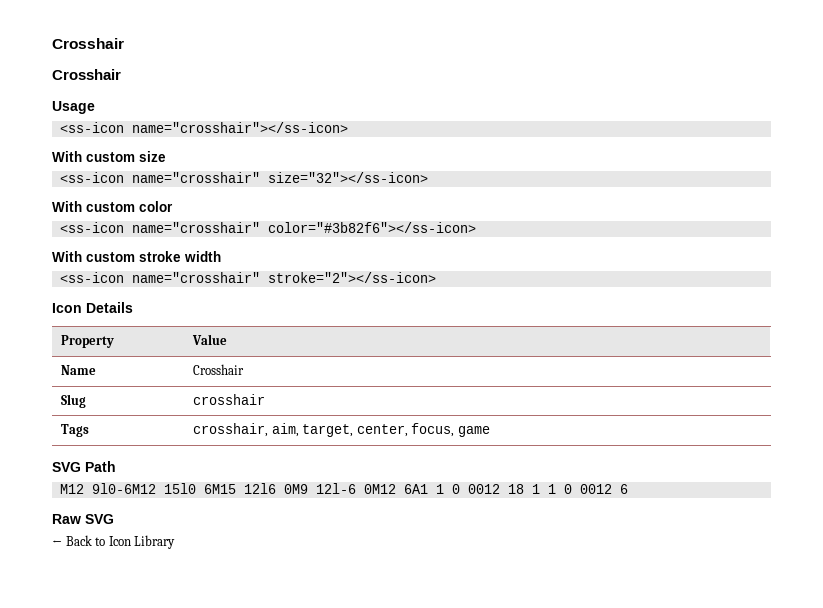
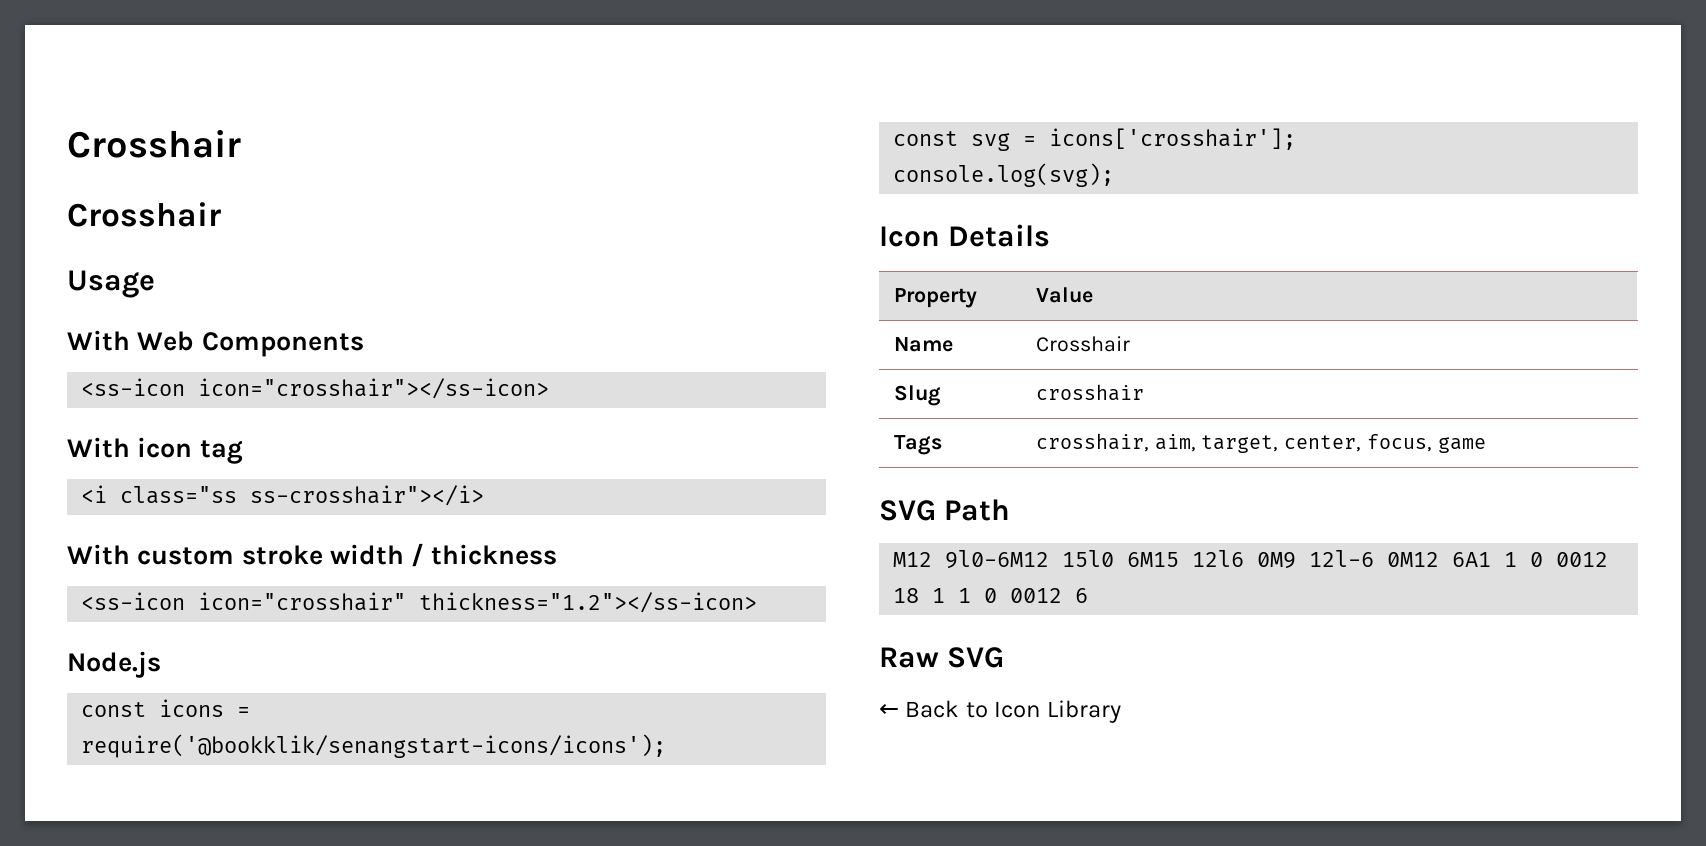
[59,122,348,133] [52,151,166,162] [59,172,428,183] [52,201,173,212] [59,222,476,233] // <ss-icon name="crosshair"></ss-icon> // With custom size // <ss-icon name="crosshair" size="32"></ss-icon> // With custom color // <ss-icon name="crosshair" color="#3b82f6"></ss-icon> -> [67,330,364,357] [81,378,550,399] [67,437,243,464] [81,485,485,506] // With Web Components // <ss-icon icon="crosshair"></ss-icon> // With icon tag // <i class="ss ss-crosshair"></i>
[59,272,436,283] // <ss-icon name="crosshair" stroke="2"></ss-icon> -> [411,543,558,567] [81,592,758,613] [67,651,161,678] [81,699,251,717] [81,734,667,758] [893,128,1297,151] [893,163,1115,187] / thickness // <ss-icon icon="crosshair" thickness="1.2"></ss-icon> // Node.js // const icons = require('@bookklik/senangstart-icons/icons'); // const svg = icons['crosshair']; // console.log(svg);

